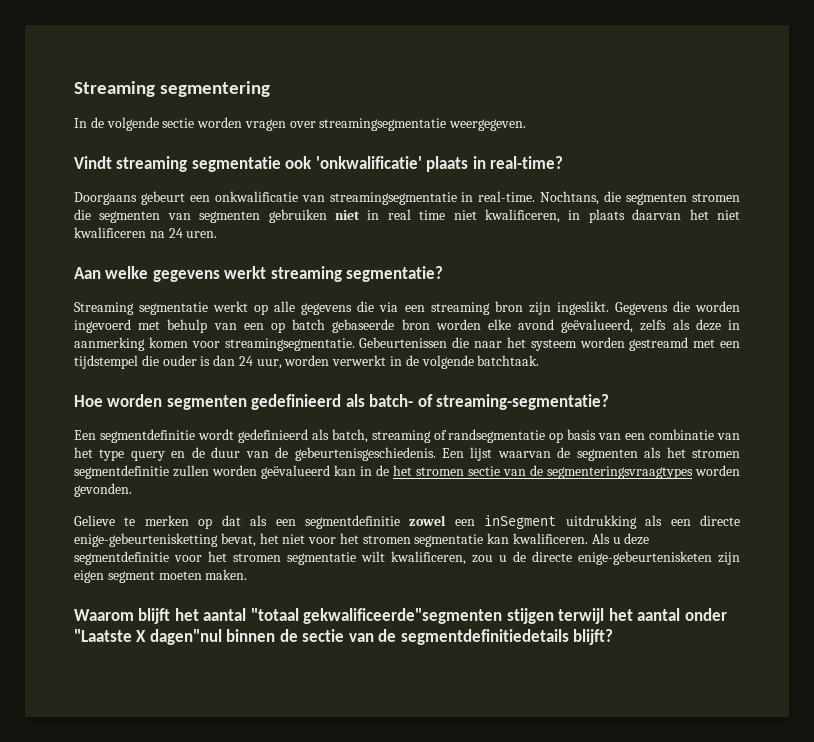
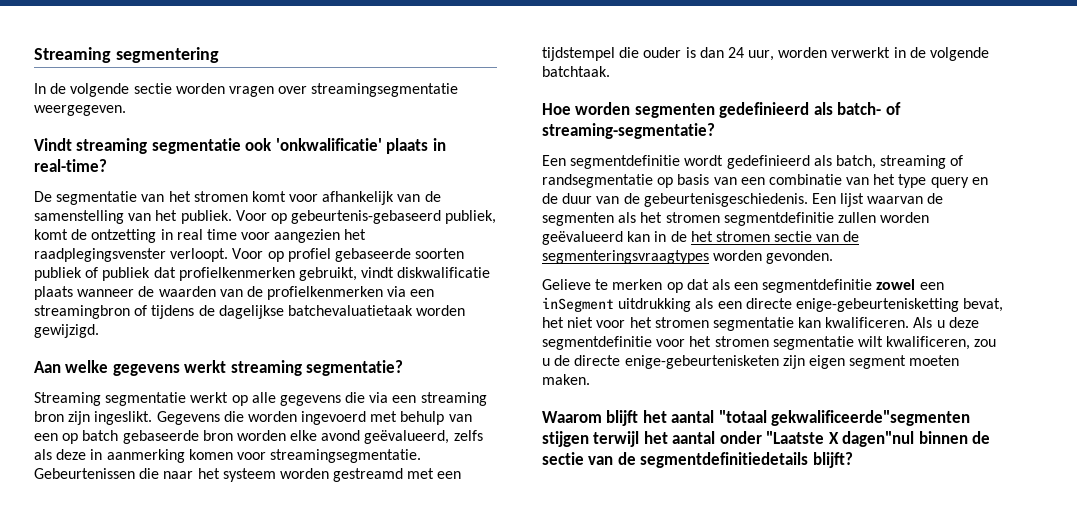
[74,191,740,205] [74,209,740,223] [74,227,218,238] Doorgaans gebeurt een onkwalificatie van streamingsegmentatie in real-time. Nochtans, die segmenten stromen die segmenten van segmenten gebruiken niet in real time niet kwalificeren, in plaats daarvan het niet kwalificeren na 24 uren. -> [34,191,441,205] [34,210,497,224] [34,229,367,243] [34,248,465,262] [34,267,491,281] [34,286,435,300] [34,305,466,319] [34,324,99,338] De segmentatie van het stromen komt voor afhankelijk van de samenstelling van het publiek. Voor op gebeurtenis-gebaseerd publiek, komt de ontzetting in real time voor aangezien het raadplegingsvenster verloopt. Voor op profiel gebaseerde soorten publiek of publiek dat profielkenmerken gebruikt, vindt diskwalificatie plaats wanneer de waarden van de profielkenmerken via een streamingbron of tijdens de dagelijkse batchevaluatietaak worden gewijzigd.

